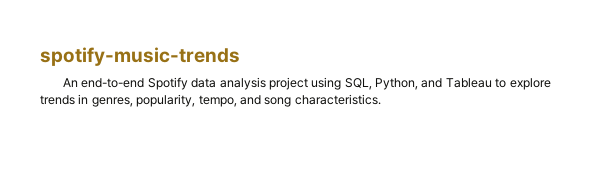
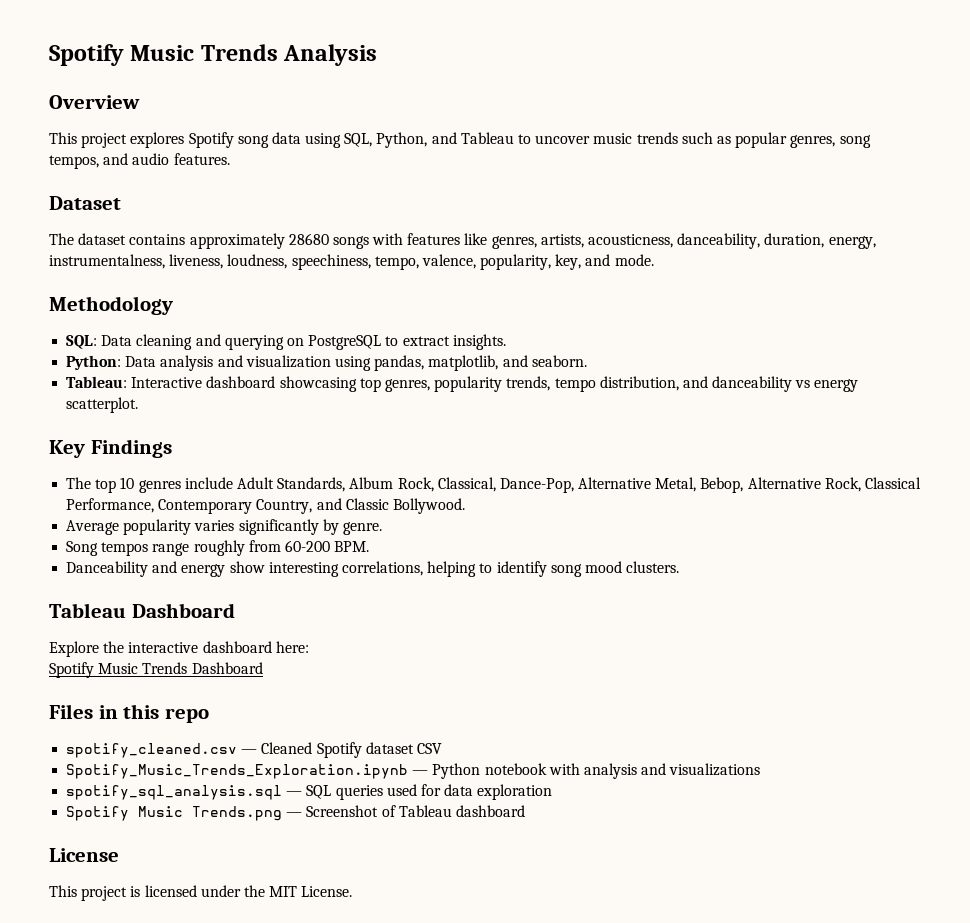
[40,47,240,66] [63,77,308,90] spotify-music-trends // An end-to-end Spotify data analysis project -> [49,44,378,66] [49,95,140,109] [49,132,301,148] Spotify Music Trends Analysis // Overview // This project explores Spotify song data
[509,78,551,90] [40,94,381,107] explore trends in genres, popularity, tempo, and song characteristics. -> [535,132,871,148] [49,153,230,169] [49,196,121,210] [49,233,876,249] [49,254,654,270] [49,296,173,315] [66,334,506,350] [66,355,587,371] [66,376,859,392] [66,397,139,413] [49,439,172,458] [66,477,922,493] [66,498,465,514] [66,519,382,535] [66,540,370,556] [66,561,680,577] [49,603,235,618] [49,641,309,657] [49,662,263,678] [49,704,210,723] [66,742,442,758] [66,763,761,779] [66,784,553,800] [66,805,525,821] [49,848,119,862] [49,885,353,901] uncover music trends such as popular genres, song tempos, and audio features. // Dataset // The dataset contains approximately 28680 songs with features like genres, artists, acousticness, danceability, duration, energy, instrumentalness, liveness, loudness, speechiness, tempo, valence, popularity, key, and mode. // Methodology // SQL: Data cleaning and querying on PostgreSQL to extract insights. // Python: Data analysis and visualization using pandas, matplotlib, and seaborn. // Tableau: Interactive dashboard showcasing top genres, popularity trends, tempo distribution, and danceability vs energy scatterplot. // Key Findings // The top 10 genres include Adult Standards, Album Rock, Classical, Dance-Pop, Alternative Metal, Bebop, Alternative Rock, Classical Performance, Contemporary Country, and Classic Bollywood. // Average popularity varies significantly by genre. // Song tempos range roughly from 60-200 BPM. // Danceability and energy show interesting correlations, helping to identify song mood clusters. // Tableau Dashboard // Explore the interactive dashboard here: // Spotify Music Trends Dashboard // Files in this repo // spotify_cleaned.csv — Cleaned Spotify dataset CSV // Spotify_Music_Trends_Exploration.ipynb — Python notebook with analysis and visualizations // spotify_sql_analysis.sql — SQL queries used for data exploration // Spotify Music Trends.png — Screenshot of Tableau dashboard // License // This project is licensed under the MIT License.

